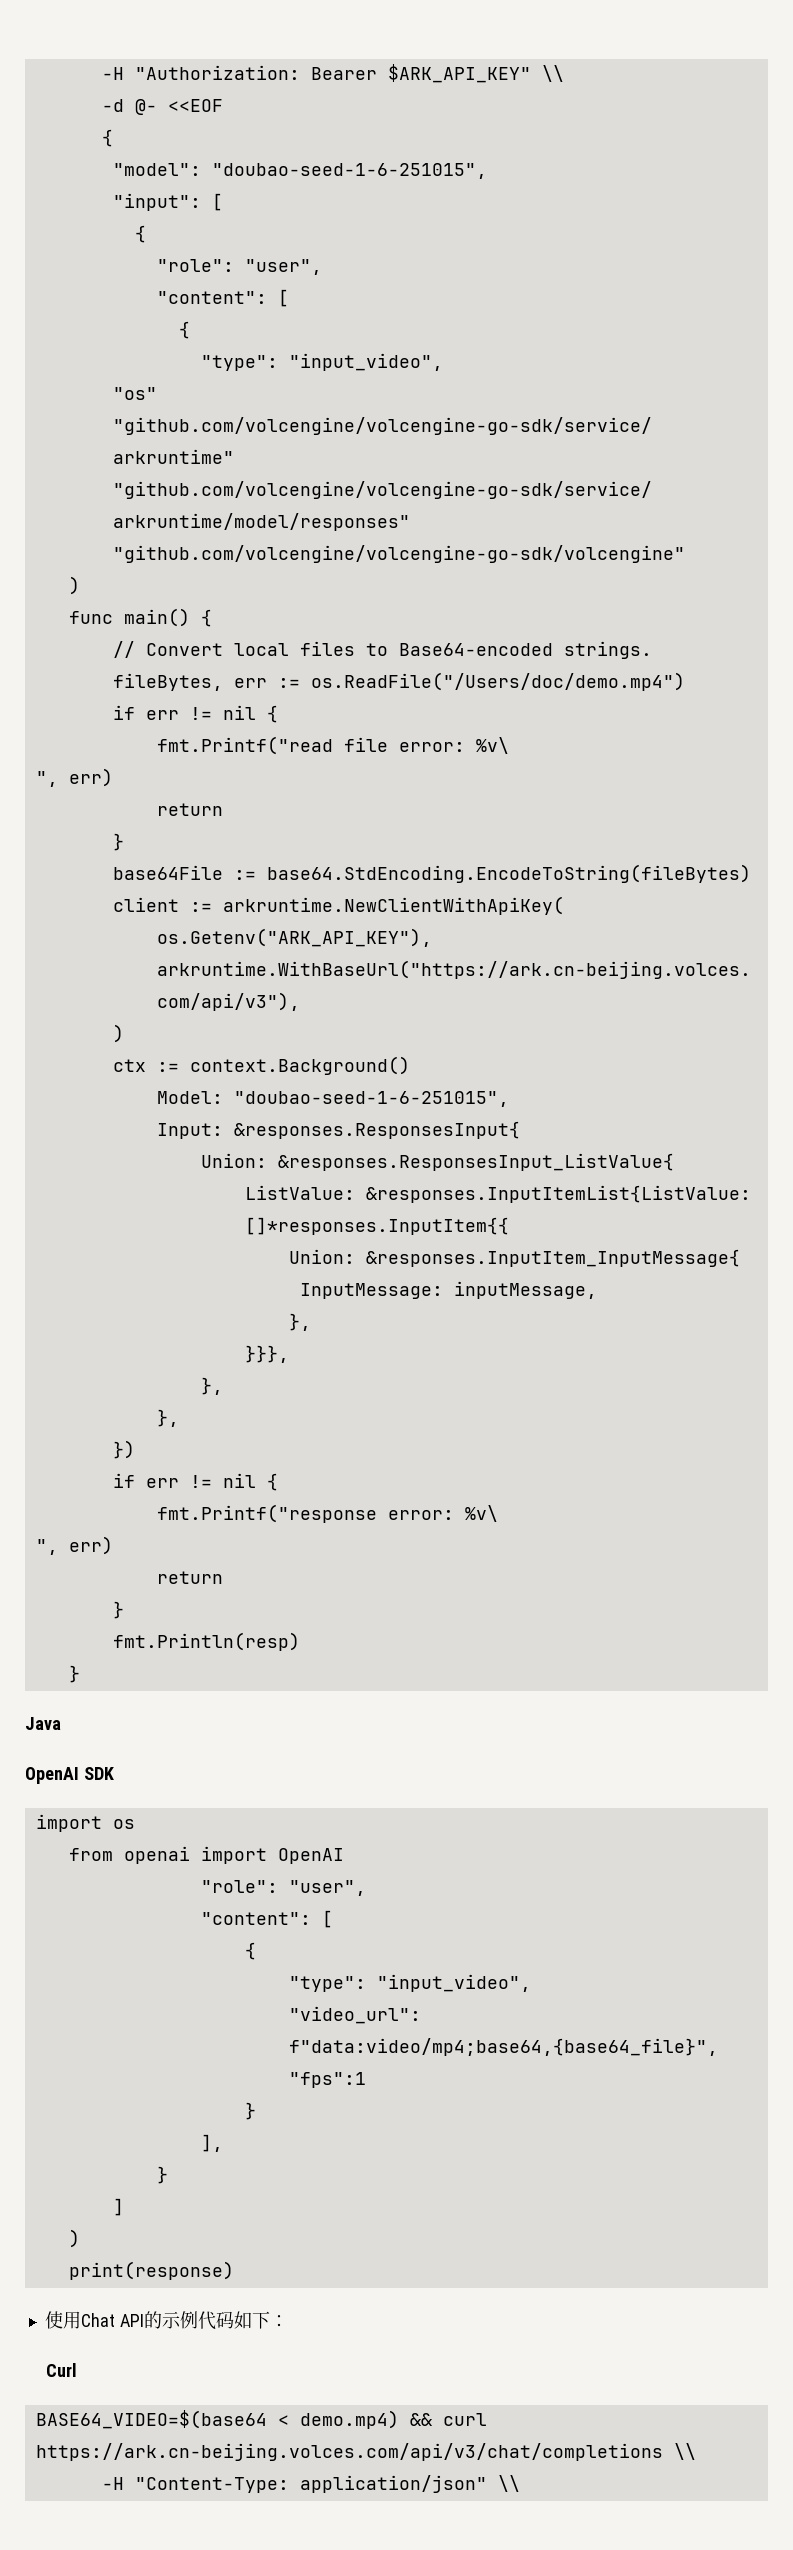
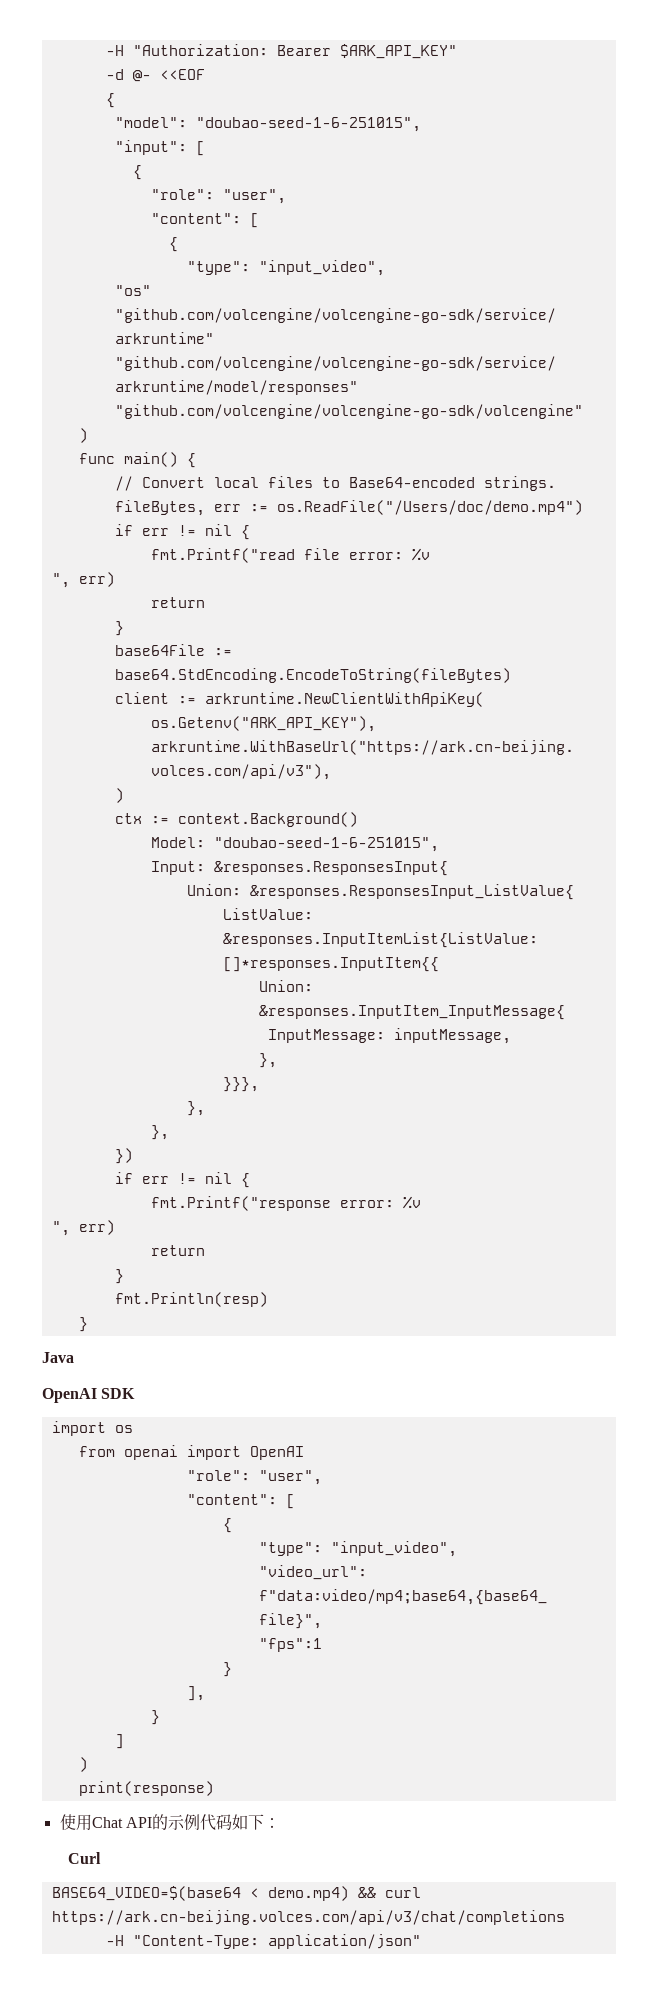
[541,65,564,82] \\ -> (457, 51) none
[475,737,509,754] %v\ -> [411,548,430,561] %v
[464,1505,498,1522] %v\ -> [402,1196,421,1209] %v
[673,2443,696,2460] \\ -> (565, 1917) none
[497,2475,520,2492] \\ -> (421, 1941) none

